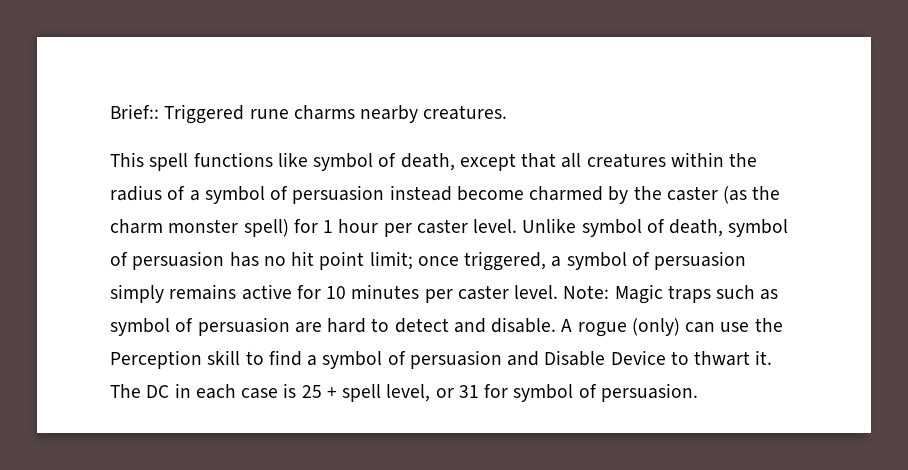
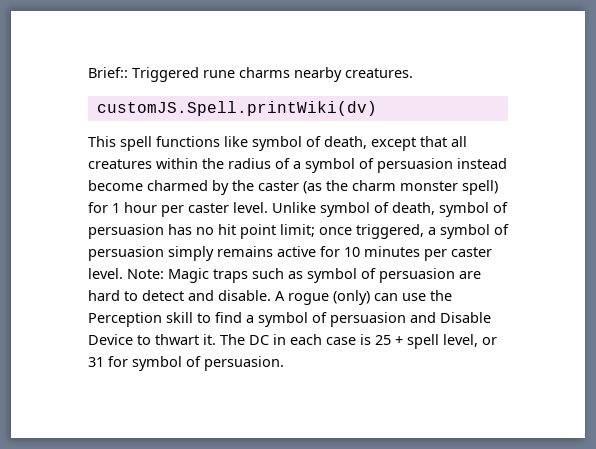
(508, 112) none -> [96,101,377,116] // customJS.Spell.printWiki(dv)

